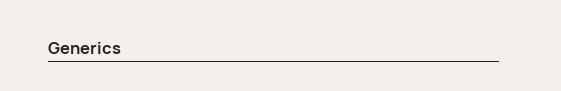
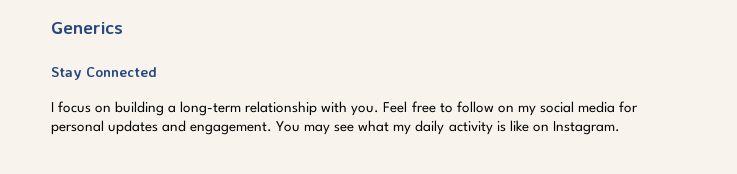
(121, 48) none -> [51,67,157,80] [51,101,638,116] [51,120,620,135] // Stay Connected // I focus on building a long-term relationship with you. Feel free to follow on my social media for personal updates and engagement. You may see what my daily activity is like on Instagram.

